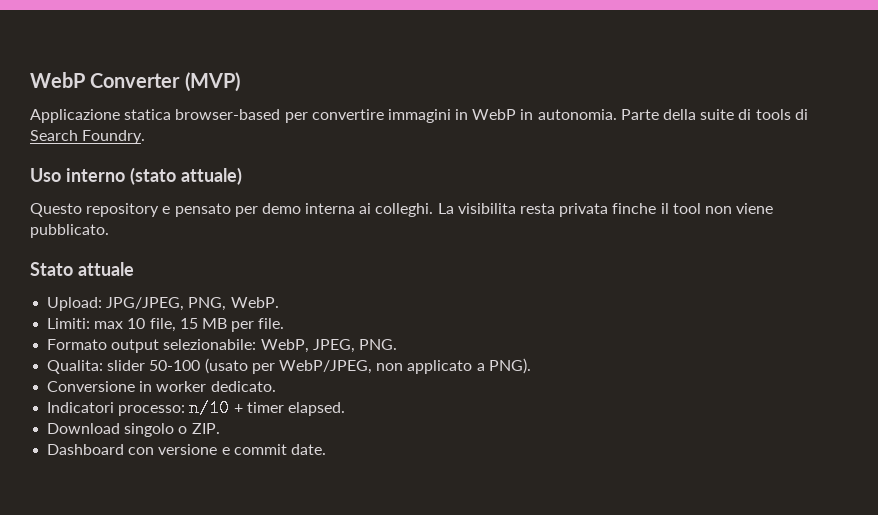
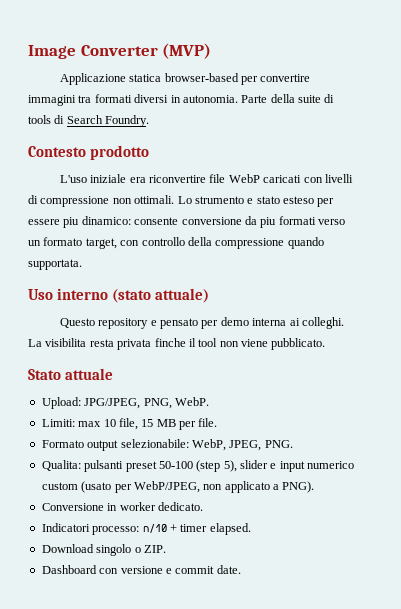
[30,72,85,88] WebP -> [28,45,76,59] Image
[455,109,517,120] in WebP -> [78,94,169,103] tra formati diversi
(146, 137) none -> [28,145,150,160] [59,174,353,183] [28,195,335,207] [28,216,345,228] [28,237,324,249] [28,259,82,270] // Contesto prodotto // L'uso iniziale era riconvertire file WebP caricati con livelli di compressione non ottimali. Lo strumento e stato esteso per essere piu dinamico: consente conversione da piu formati verso un formato target, con controllo della compressione quando supportata.
[107,360,201,371] slider 50-100 -> [84,460,355,472] [41,482,78,490] pulsanti preset 50-100 (step 5), slider e input numerico custom

